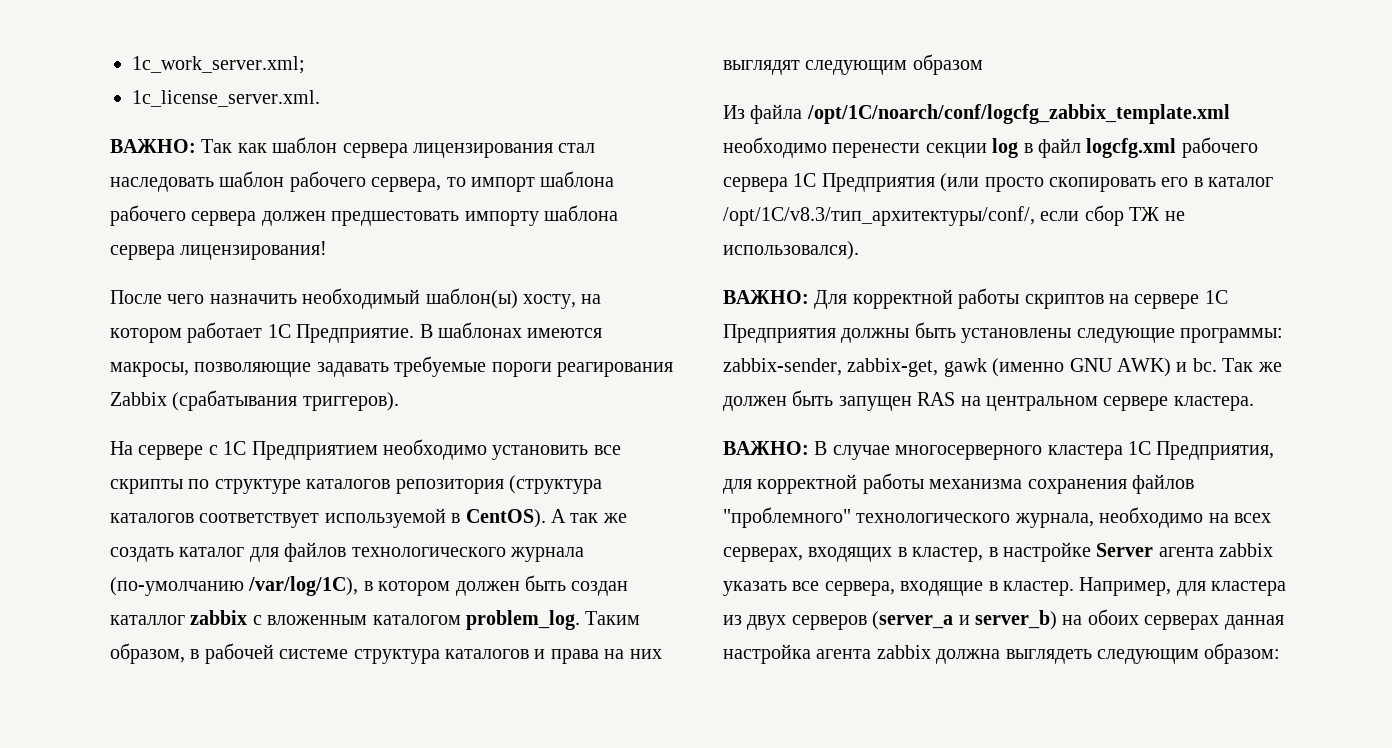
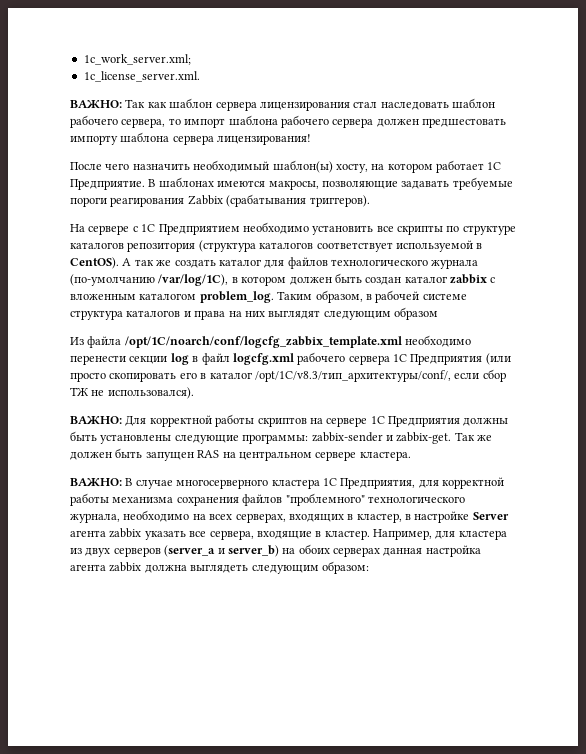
[110,615,185,625] каталлог -> [404,276,447,283] каталог
[723,358,1217,377] zabbix-sender, zabbix-get, gawk (именно GNU AWK) и bc. -> [311,432,452,444] zabbix-sender и zabbix-get.

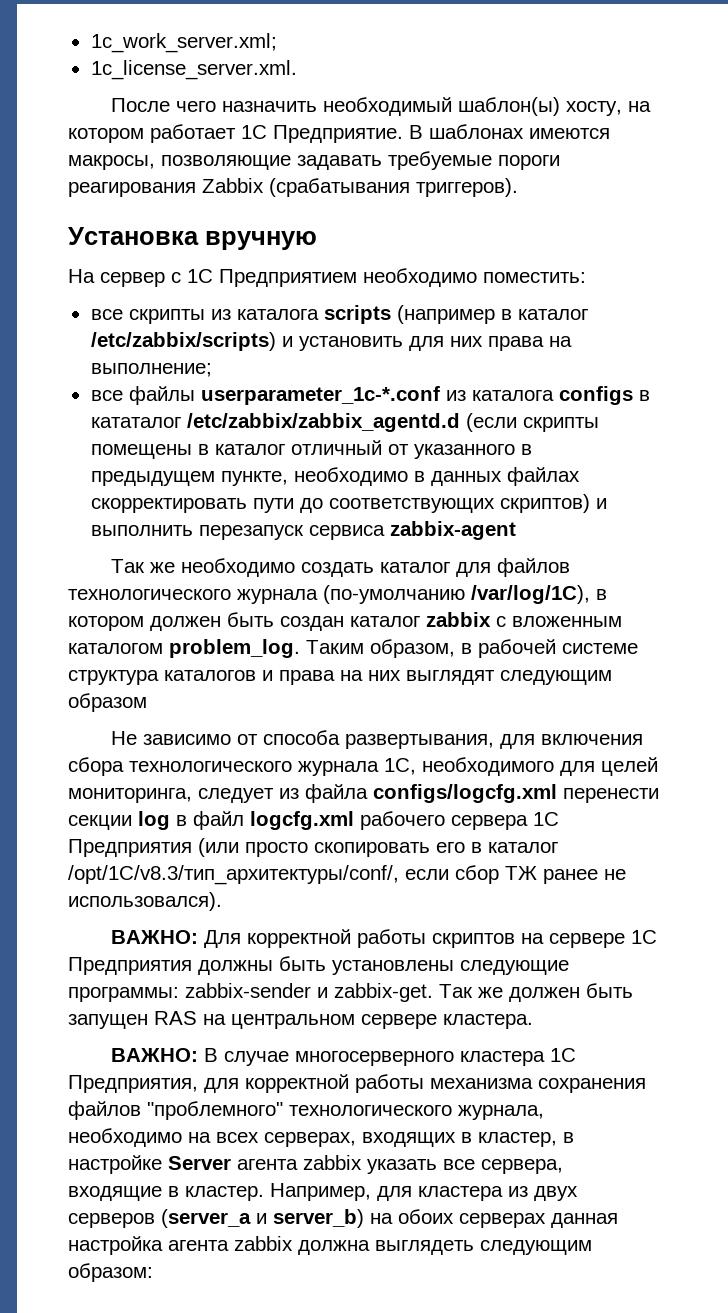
[70,98,495,111] [70,115,506,128] [70,132,312,145] // ВАЖНО: Так как шаблон сервера лицензирования стал наследовать шаблон рабочего сервера, то импорт шаблона рабочего сервера должен предшестовать импорту шаблона сервера лицензирования! -> (297, 70) none
(370, 201) none -> [68,227,317,250] // Установка вручную
[88,225,130,235] сервере -> [100,272,165,287] сервер
[312,225,374,235] установить -> [483,272,586,283] поместить: //
[446,225,516,235] [70,240,483,252] [70,257,172,269] по структуре каталогов репозитория (структура каталогов соответствует используемой в CentOS). А так же -> [210,305,588,324] [90,332,572,351] [90,363,212,377] [90,386,650,405] [90,413,599,432] [90,440,532,459] [90,467,580,486] [90,494,607,513] [90,521,516,540] [111,558,296,577] из каталога scripts (например в каталог /etc/zabbix/scripts) и установить для них права на выполнение; // все файлы userparameter_1c-*.conf из каталога configs в кататалог /etc/zabbix/zabbix_agentd.d (если скрипты помещены в каталог отличный от указанного в предыдущем пункте, необходимо в данных файлах скорректировать пути до соответствующих скриптов) и выполнить перезапуск сервиса zabbix-agent // Так же необходимо
[70,335,472,348] Из файла /opt/1C/noarch/conf/logcfg_zabbix_template.xml необходимо -> [111,730,644,749] [68,757,658,776] [68,784,557,803] Не зависимо от способа развертывания, для включения сбора технологического журнала 1С, необходимого для целей мониторинга, следует из файла configs/logcfg.xml
(89, 391) none -> [543,869,598,884] ранее

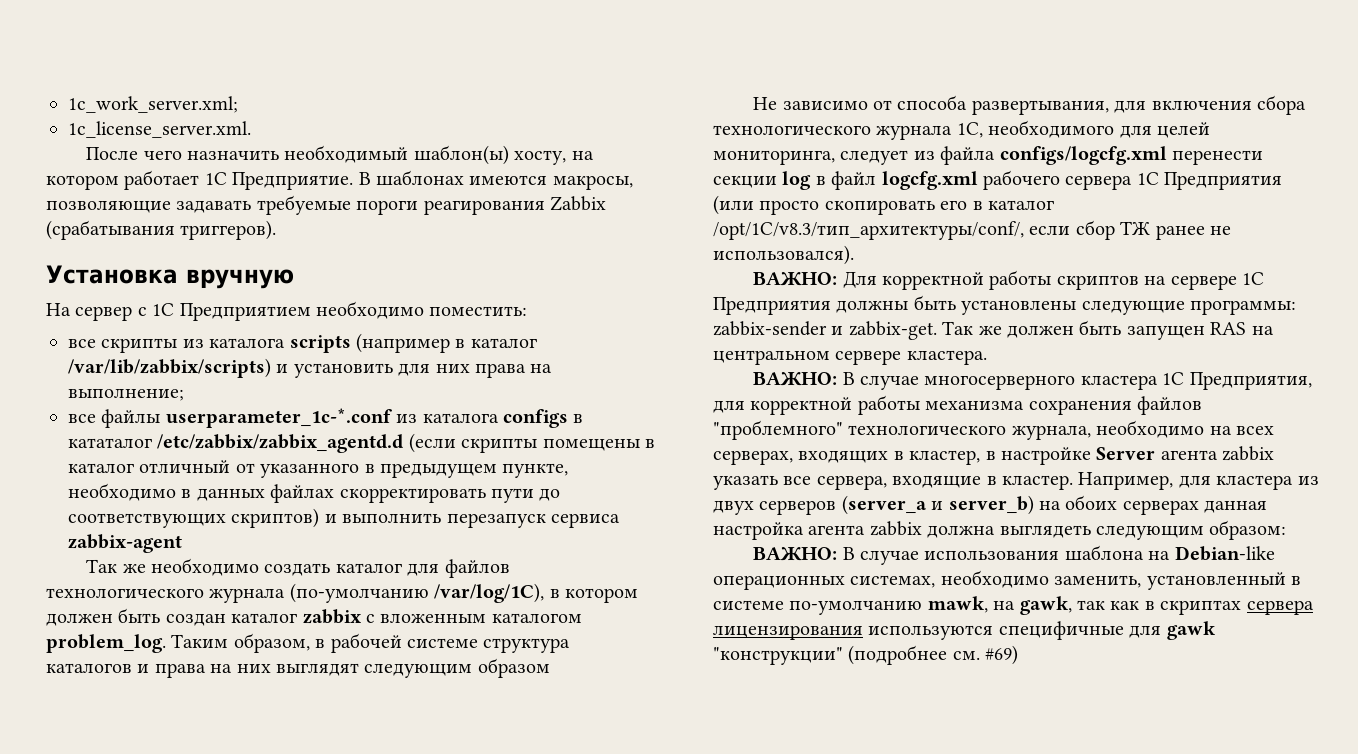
[90,332,276,351] /etc/zabbix/scripts) -> [68,358,271,378] /var/lib/zabbix/scripts)
(153, 1272) none -> [753,545,1275,565] [713,570,1301,590] [713,596,1314,615] [713,621,1216,640] [713,645,1019,665] // ВАЖНО: В случае использования шаблона на Debian-like операционных системах, необходимо заменить, установленный в системе по-умолчанию mawk, на gawk, так как в скриптах сервера лицензирования используются специфичные для gawk "конструкции" (подробнее см. #69)

